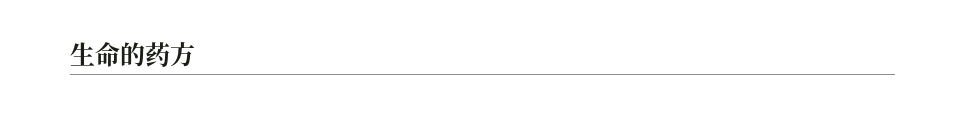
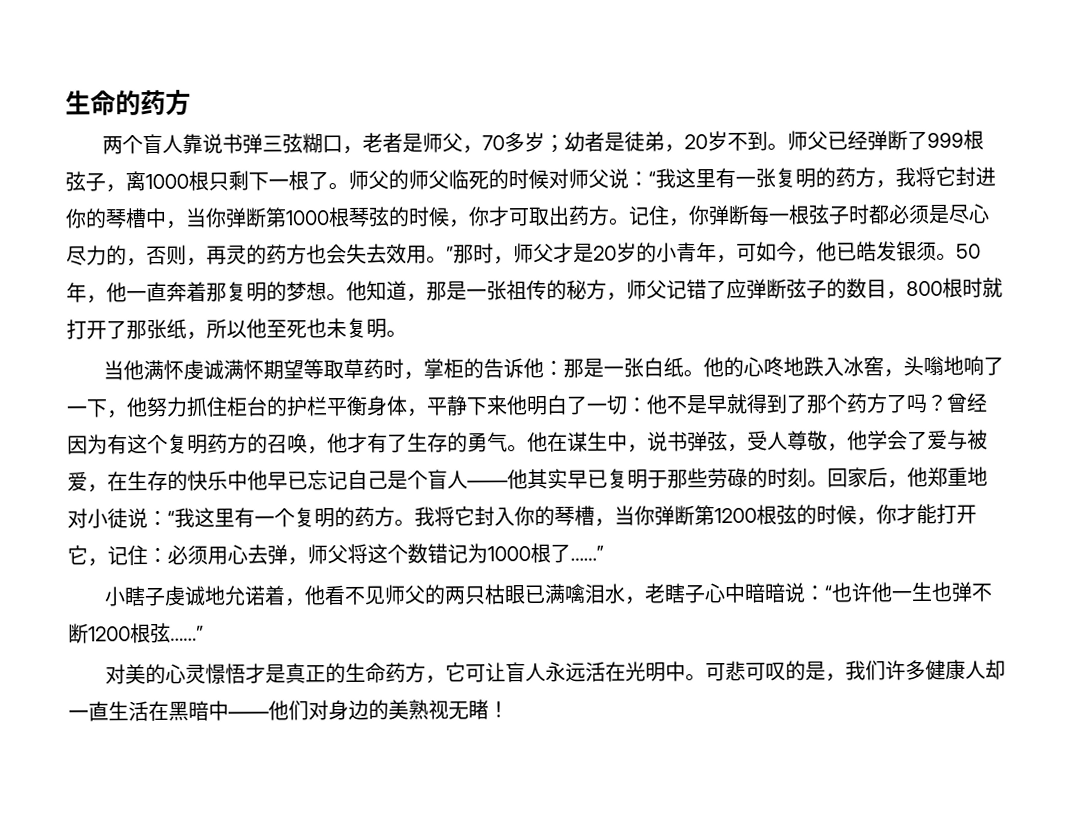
(195, 54) none -> [101,129,984,155] [65,166,996,193] [65,203,990,229] [66,240,981,267] [66,277,1003,304] [66,317,407,340] [102,355,1004,381] [66,392,988,419] [67,429,988,455] [67,466,988,493] [67,503,977,529] [67,542,604,567] [103,581,993,607] [68,622,204,644] [104,659,1006,685] [68,699,509,722] // 两个盲人靠说书弹三弦糊口，老者是师父，70多岁；幼者是徒弟，20岁不到。师父已经弹断了999根弦子，离1000根只剩下一根了。师父的师父临死的时候对师父说：“我这里有一张复明的药方，我将它封进你的琴槽中，当你弹断第1000根琴弦的时候，你才可取出药方。记住，你弹断每一根弦子时都必须是尽心尽力的，否则，再灵的药方也会失去效用。”那时，师父才是20岁的小青年，可如今，他已皓发银须。50年，他一直奔着那复明的梦想。他知道，那是一张祖传的秘方，师父记错了应弹断弦子的数目，800根时就打开了那张纸，所以他至死也未复明。 // 当他满怀虔诚满怀期望等取草药时，掌柜的告诉他：那是一张白纸。他的心咚地跌入冰窖，头嗡地响了一下，他努力抓住柜台的护栏平衡身体，平静下来他明白了一切：他不是早就得到了那个药方了吗？曾经因为有这个复明药方的召唤，他才有了生存的勇气。他在谋生中，说书弹弦，受人尊敬，他学会了爱与被爱，在生存的快乐中他早已忘记自己是个盲人——他其实早已复明于那些劳碌的时刻。回家后，他郑重地对小徒说：“我这里有一个复明的药方。我将它封入你的琴槽，当你弹断第1200根弦的时候，你才能打开它，记住：必须用心去弹，师父将这个数错记为1000根了……” // 小瞎子虔诚地允诺着，他看不见师父的两只枯眼已满噙泪水，老瞎子心中暗暗说：“也许他一生也弹不断1200根弦……” // 对美的心灵憬悟才是真正的生命药方，它可让盲人永远活在光明中。可悲可叹的是，我们许多健康人却一直生活在黑暗中——他们对身边的美熟视无睹！

